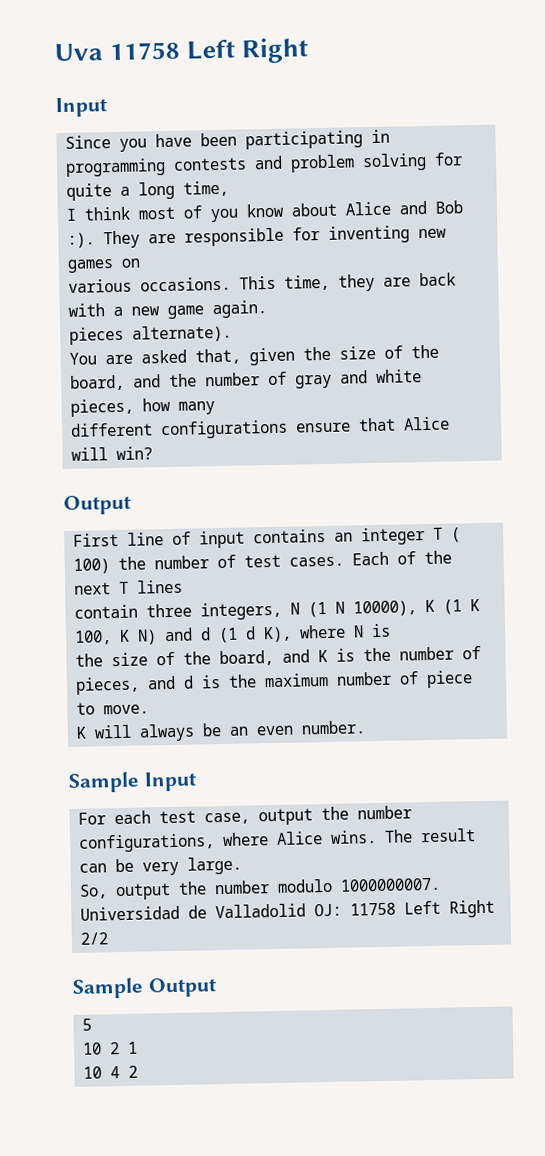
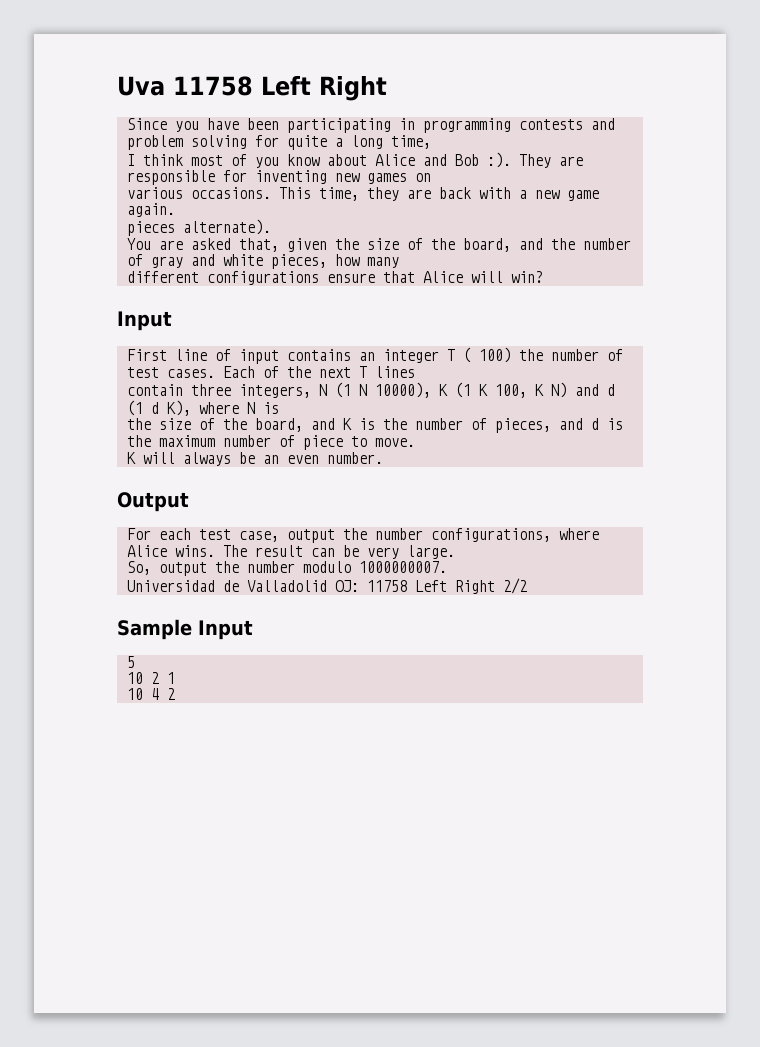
[55,97,109,118] // Input -> (387, 88) none
[63,494,132,516] Output -> [117,311,172,331] Input
[68,771,198,793] Sample Input -> [117,492,189,512] Output
[147,977,218,998] Output -> [198,620,253,640] Input

